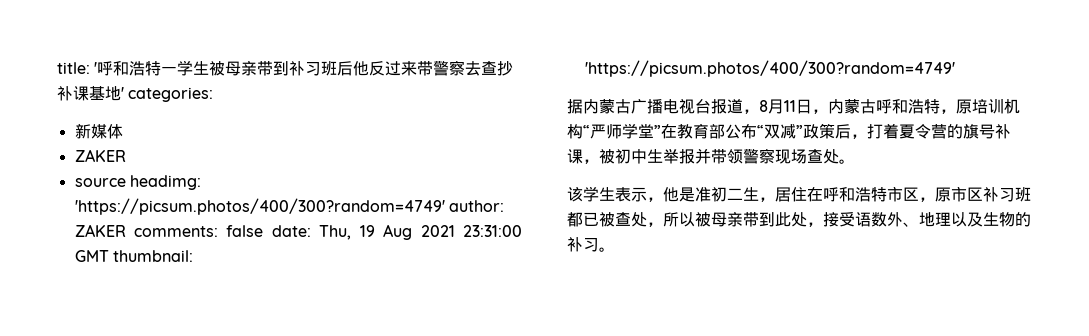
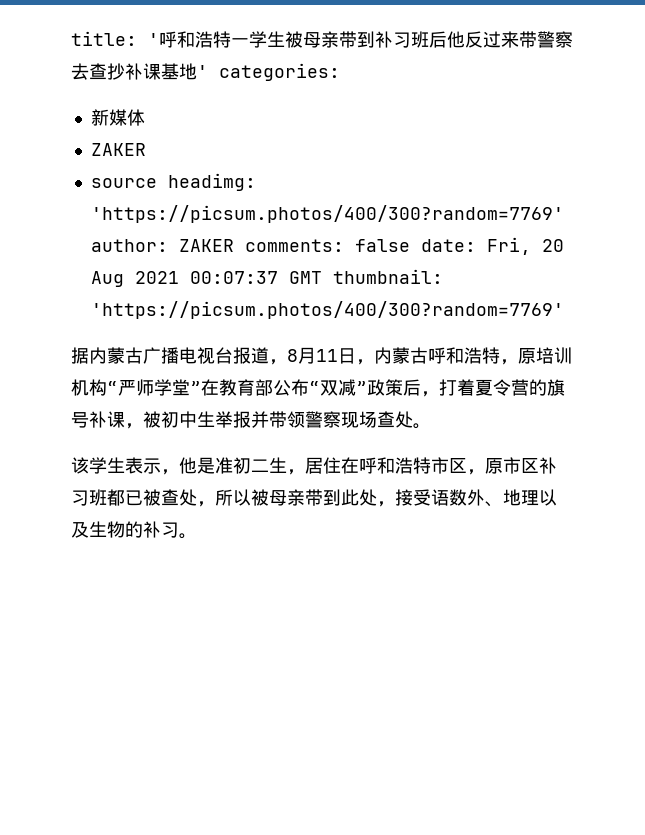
[74,198,445,215] 'https://picsum.photos/400/300?random=4749' -> [90,205,564,223] 'https://picsum.photos/400/300?random=7769'
[319,225,375,240] Thu, 19 -> [486,237,564,255] Fri, 20
[463,225,522,237] 23:31:00 -> [189,271,278,284] 00:07:37
[584,60,955,77] 'https://picsum.photos/400/300?random=4749' -> [90,301,564,319] 'https://picsum.photos/400/300?random=7769'

